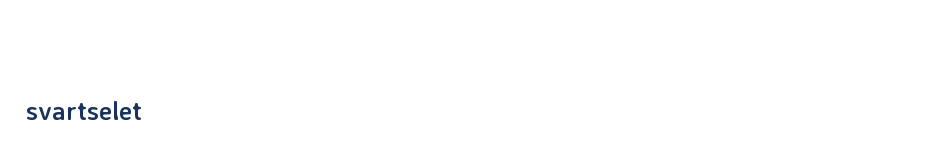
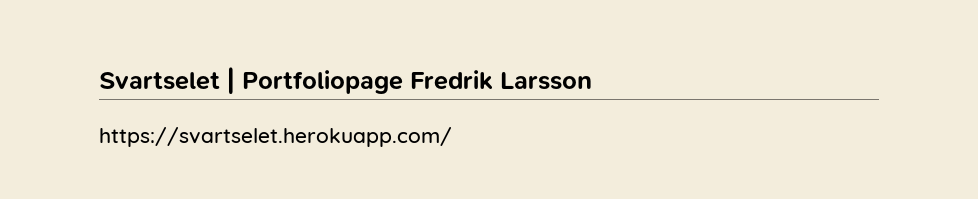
[26,101,142,120] svartselet -> [99,67,592,94] [99,127,452,147] Svartselet | Portfoliopage Fredrik Larsson // https://svartselet.herokuapp.com/

